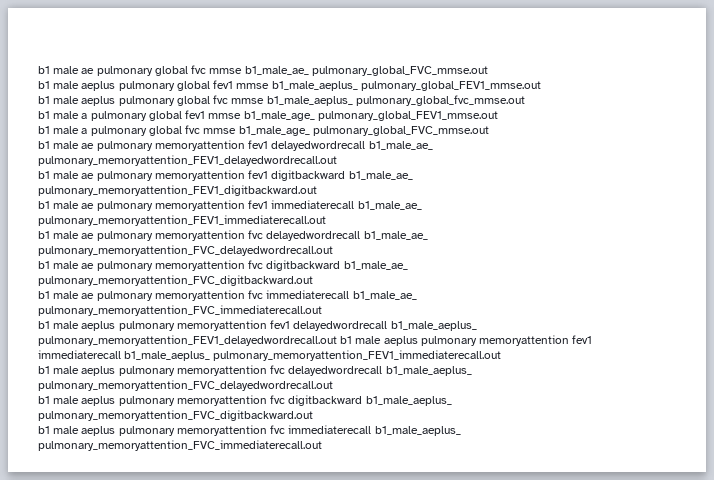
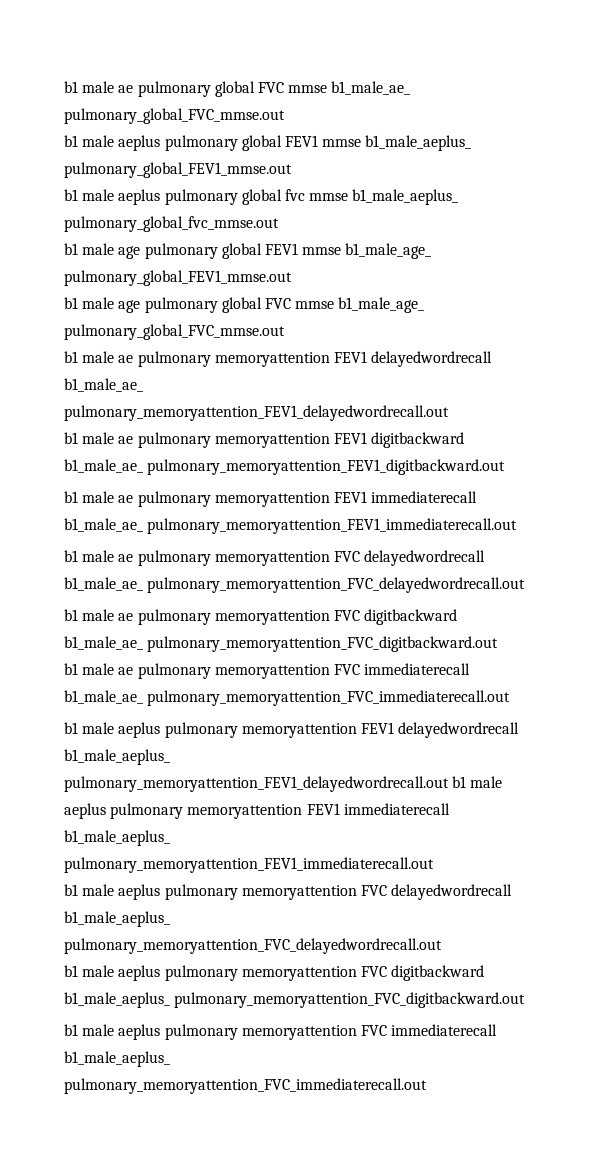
[191,65,207,74] fvc -> [257,82,284,93] FVC
[213,80,234,89] fev1 -> [284,135,318,147] FEV1
[81,110,206,121] a pulmonary global fev1 -> [118,243,298,259] age pulmonary global FEV1
[81,125,201,136] a pulmonary global fvc -> [118,297,291,313] age pulmonary global FVC
[248,140,269,149] fev1 -> [333,351,367,363] FEV1
[248,170,269,179] fev1 -> [333,432,367,444] FEV1
[248,200,269,209] fev1 -> [333,491,367,503] FEV1
[248,230,264,239] fvc -> [333,551,360,562] FVC
[248,260,264,269] fvc -> [333,610,360,621] FVC
[248,290,264,299] fvc -> [333,664,360,675] FVC
[270,320,291,329] fev1 -> [360,722,394,734] FEV1
[572,335,593,344] fev1 -> [306,803,340,815] FEV1
[270,365,286,374] fvc -> [360,885,387,896] FVC
[270,395,286,404] fvc -> [360,966,387,977] FVC
[270,425,286,434] fvc -> [360,1025,387,1036] FVC

